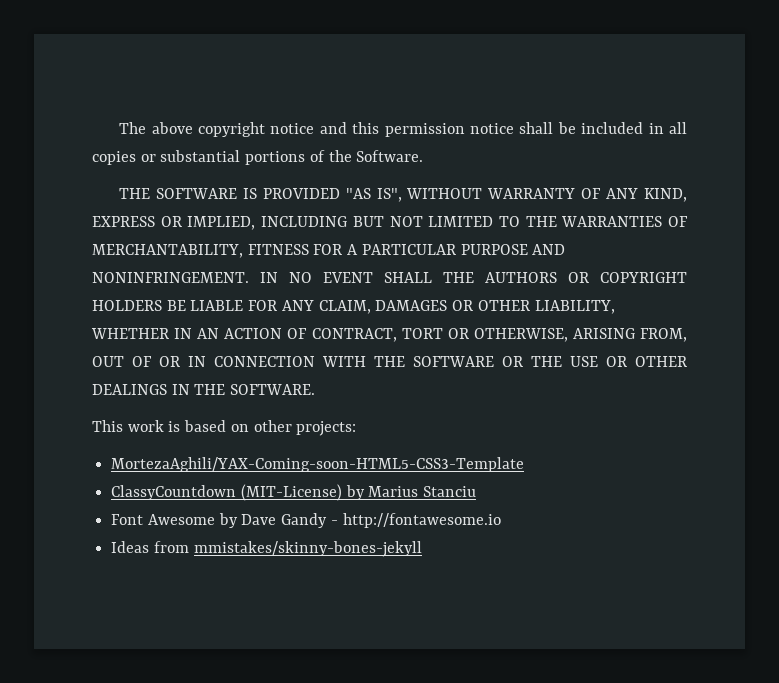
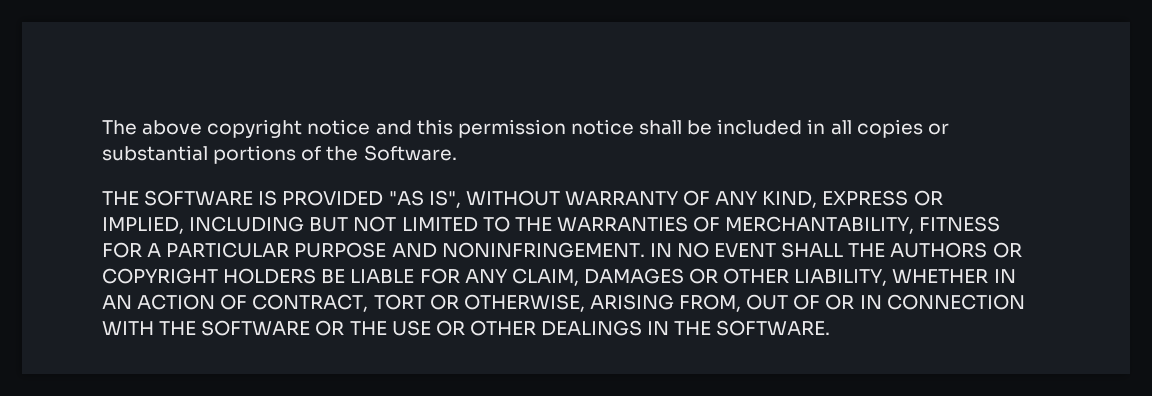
[92,420,357,436] [111,457,525,472] [111,484,477,501] [111,513,501,528] [111,541,422,557] // This work is based on other projects: // MortezaAghili/YAX-Coming-soon-HTML5-CSS3-Template // ClassyCountdown (MIT-License) by Marius Stanciu // Font Awesome by Dave Gandy - http://fontawesome.io // Ideas from mmistakes/skinny-bones-jekyll -> (831, 328) none

